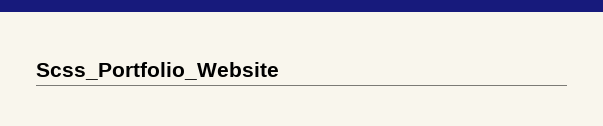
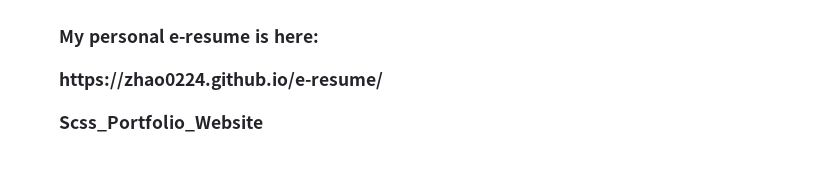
(36, 71) none -> [59,28,319,47] [59,72,383,90] My personal e-resume is here: // https://zhao0224.github.io/e-resume/ //

